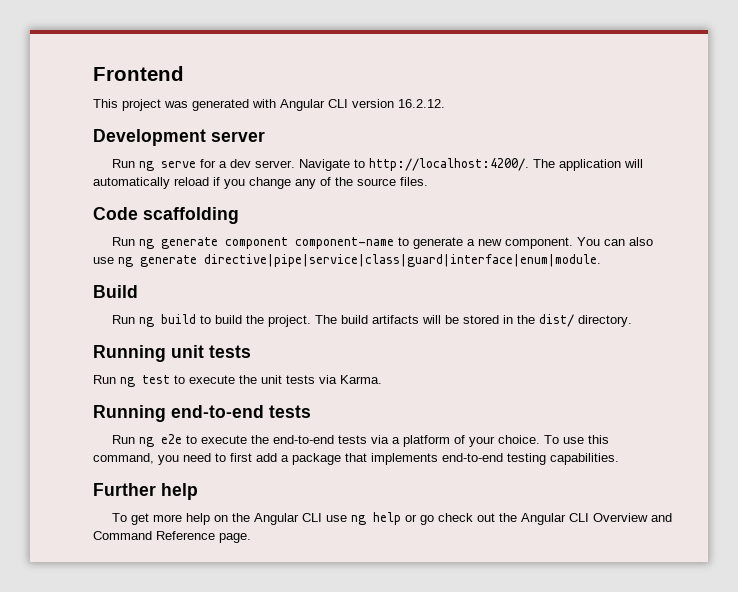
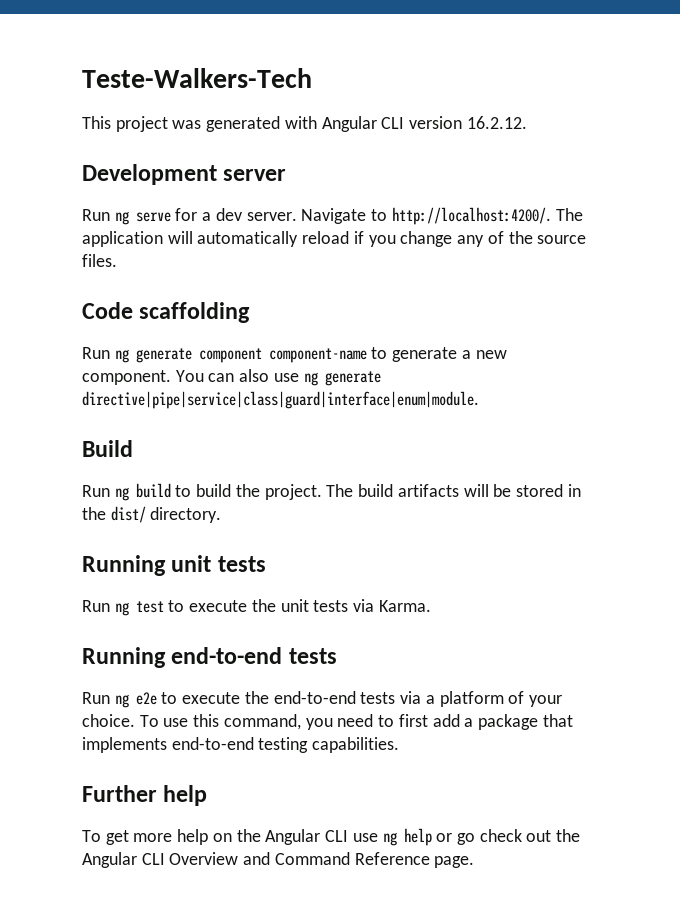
[93,66,184,81] Frontend -> [82,68,312,88] Teste-Walkers-Tech

